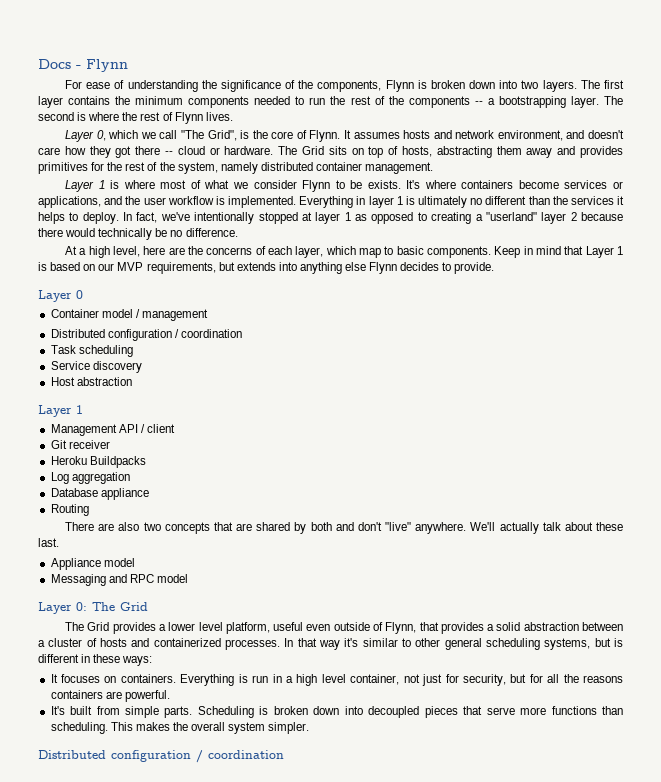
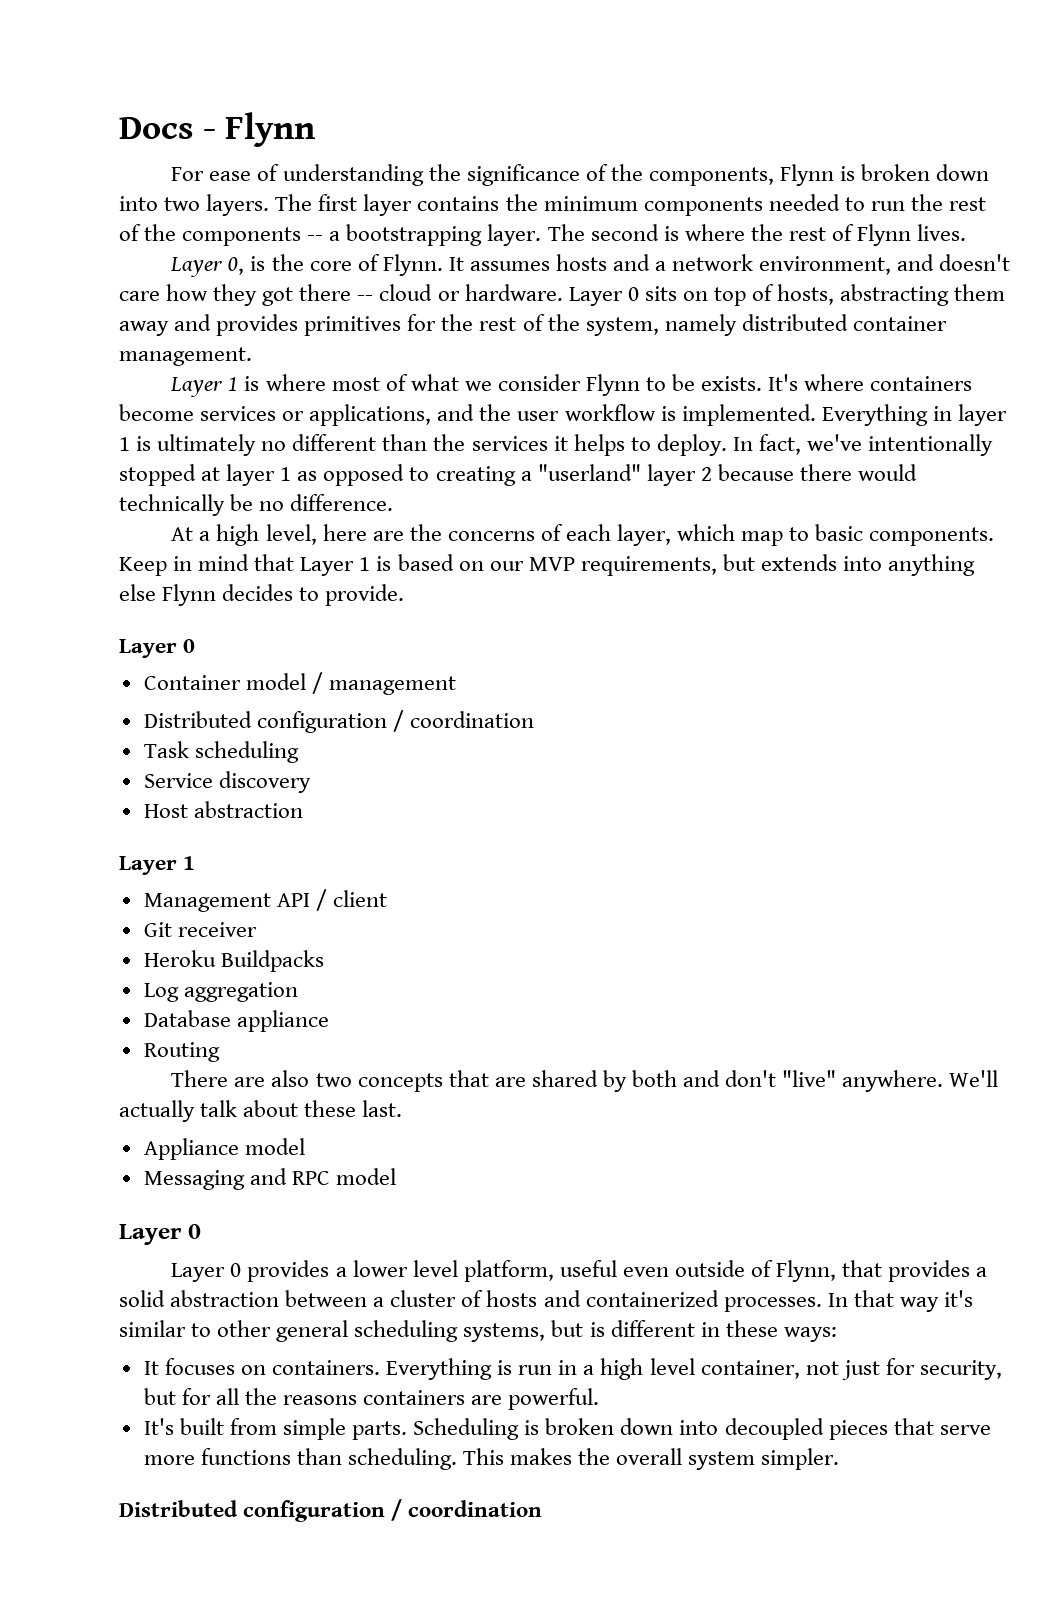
[108,130,237,141] which we call "The Grid", -> (245, 266) none
(452, 134) none -> [655,261,667,271] a
[278,146,325,155] The Grid -> [568,287,639,306] Layer 0
[76,602,148,611] [65,622,110,631] 0: The Grid // The Grid -> [187,1224,201,1239] [171,1263,242,1282] 0 // Layer 0

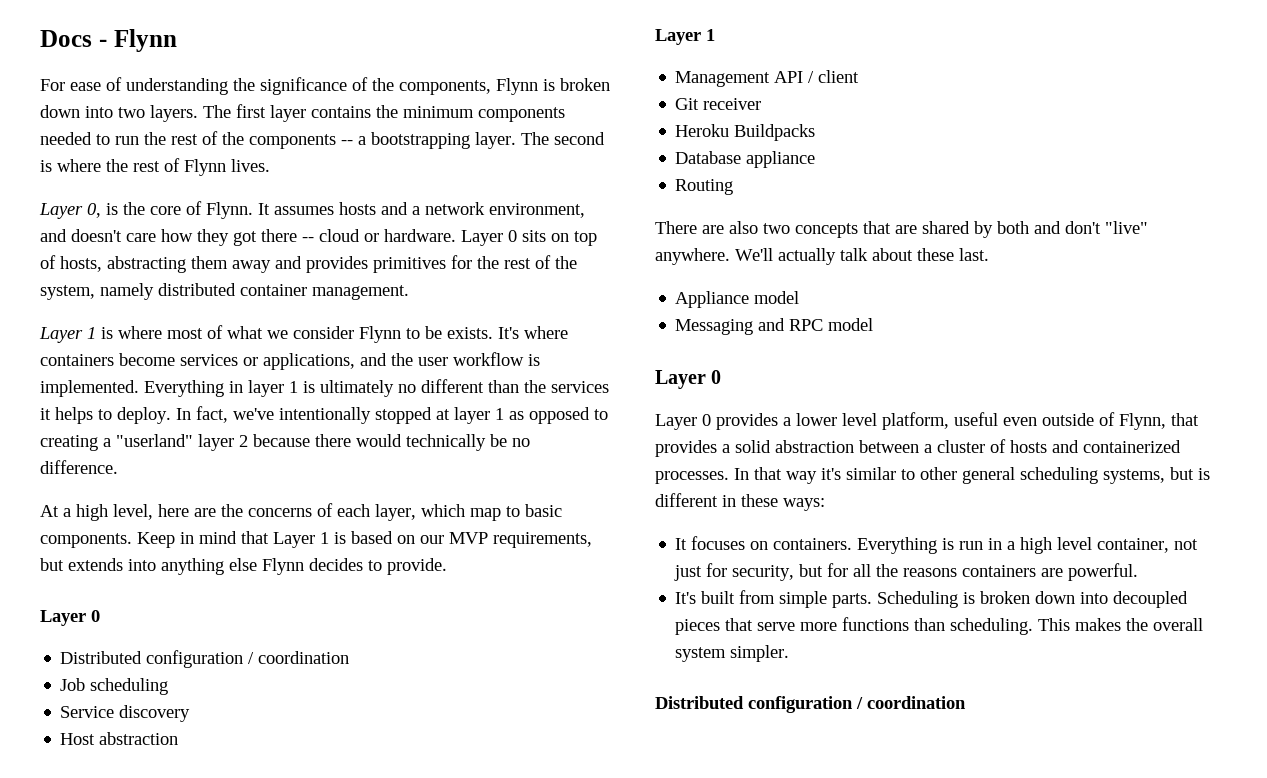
[143,672,456,695] // Container model / management -> (100, 616) none
[143,741,189,758] Task -> [60,678,86,691] Job
[143,982,298,1002] // Log aggregation -> (816, 132) none

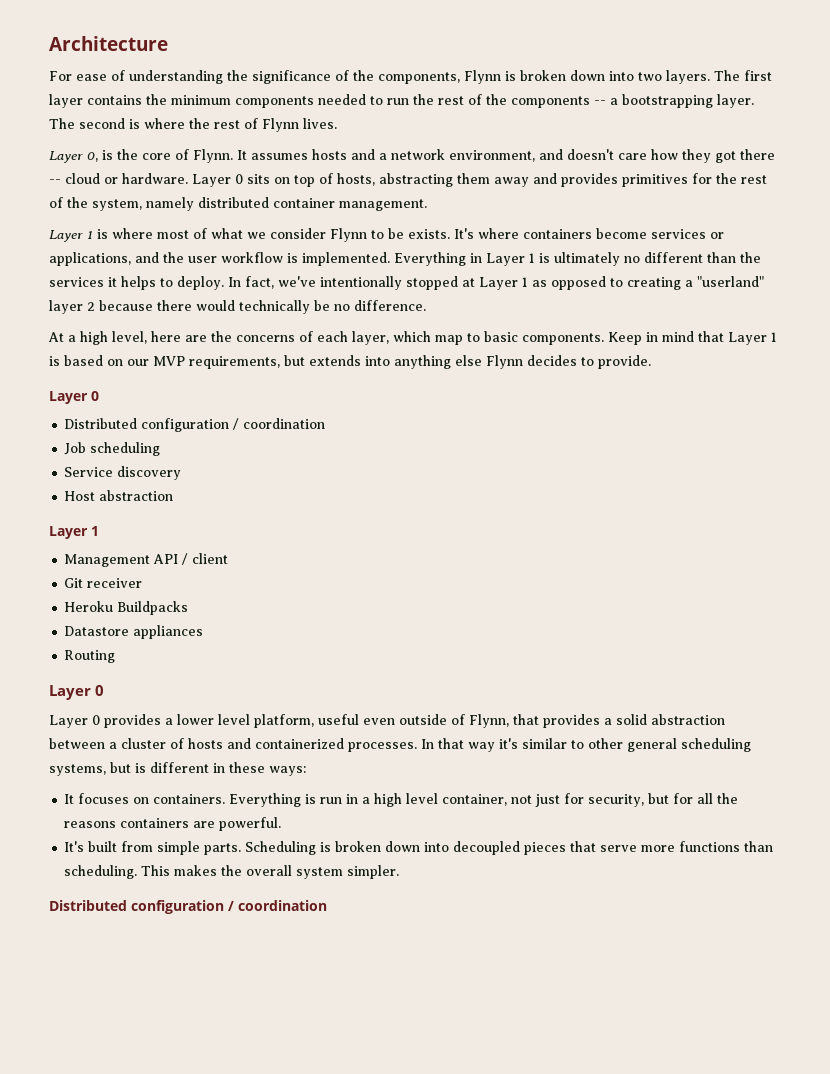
[40,29,177,52] Docs - Flynn -> [49,36,168,51] Architecture
[248,380,284,397] layer -> [486,253,525,266] Layer
[454,407,490,424] layer -> [479,277,518,290] Layer
[675,151,816,168] Database appliance -> [64,625,204,639] Datastore appliances
[655,221,1148,238] [655,248,989,265] [675,291,800,308] [675,318,874,335] // There are also two concepts that are shared by both and don't "live" anywhere. We'll actually talk about these last. // Appliance model // Messaging and RPC model -> (116, 656) none

